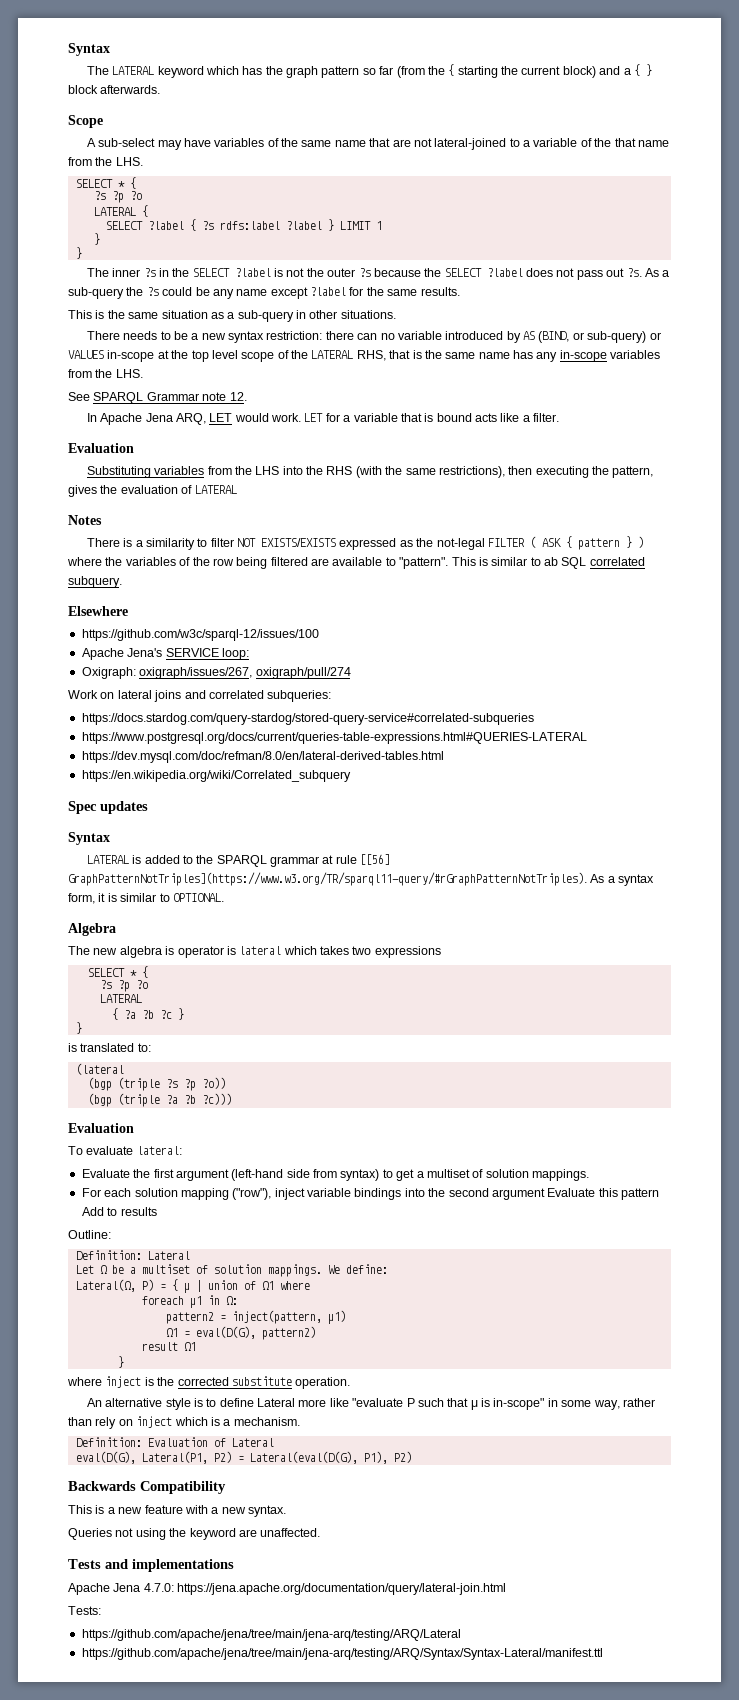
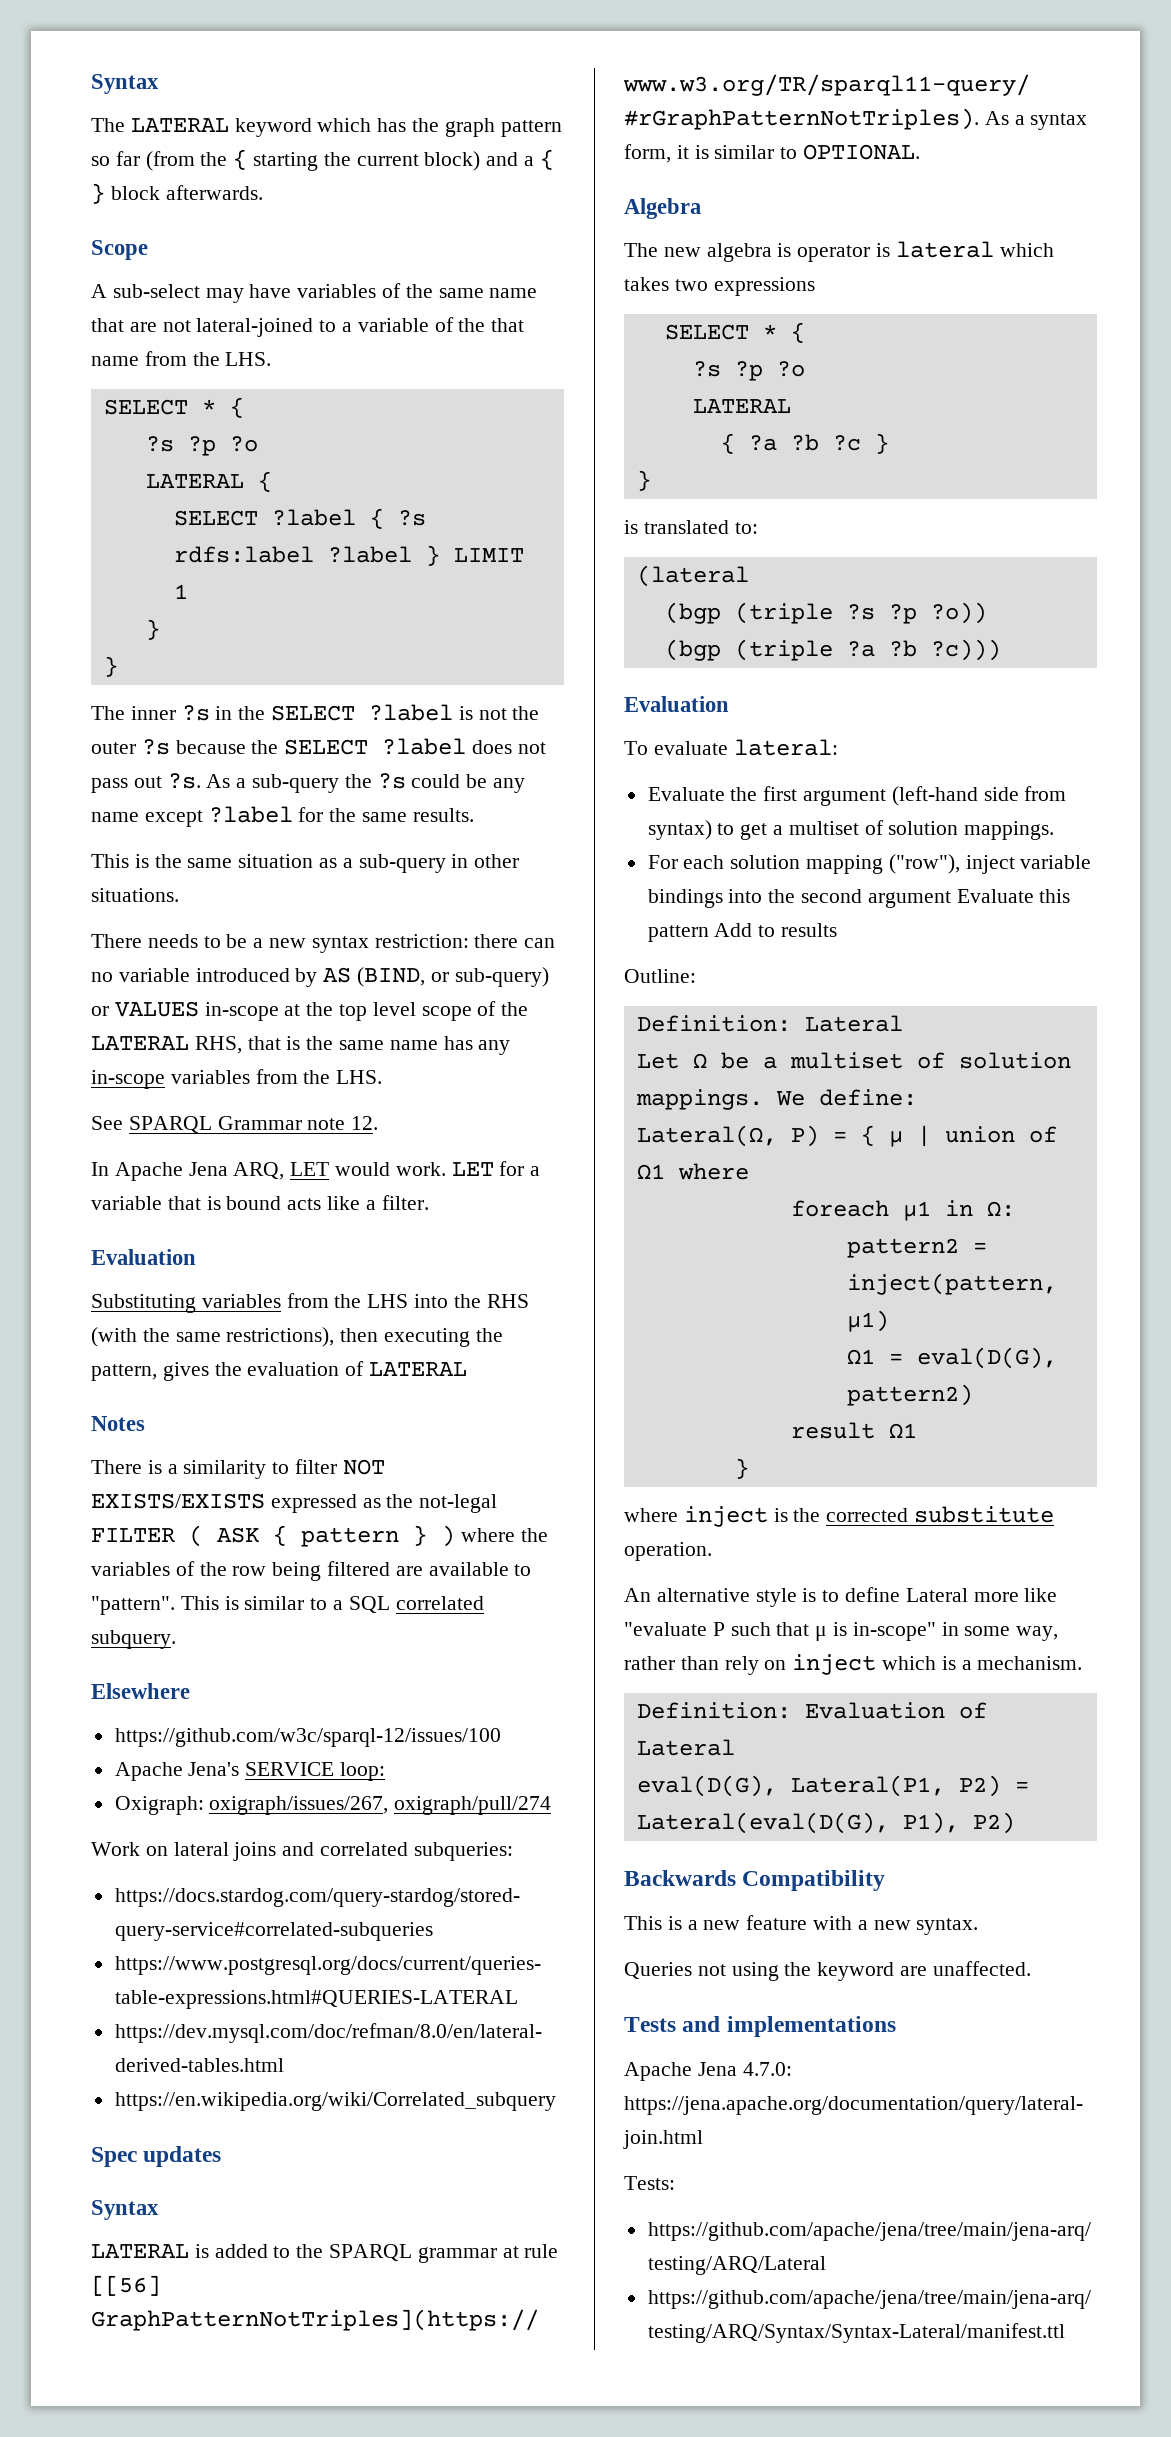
[544,557,558,566] ab -> [333,1600,344,1610] a

